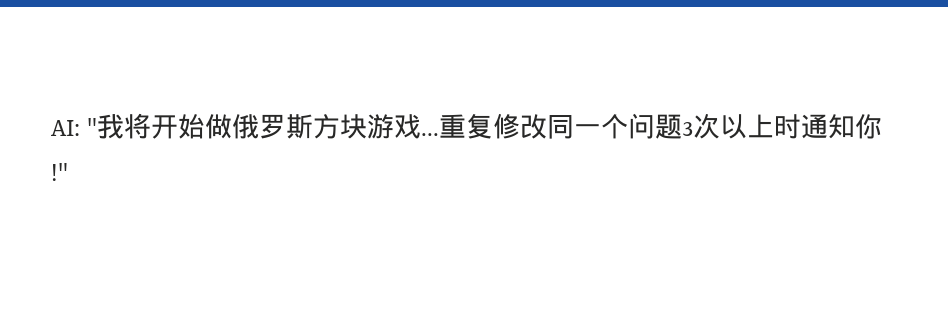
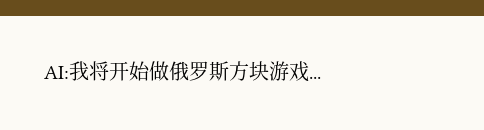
[87,118,98,136] " -> (69, 72) none
[439,113,883,139] [51,163,68,181] 重复修改同一个问题3次以上时通知你!" -> (321, 77) none

